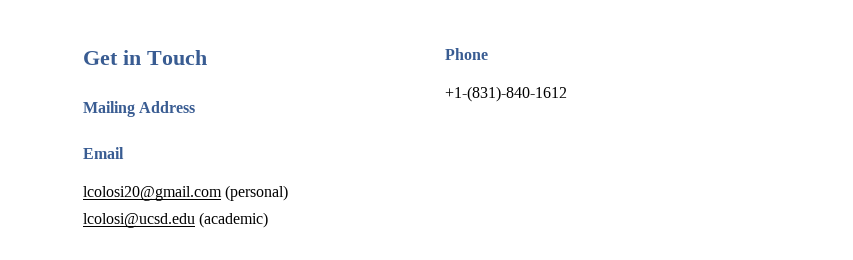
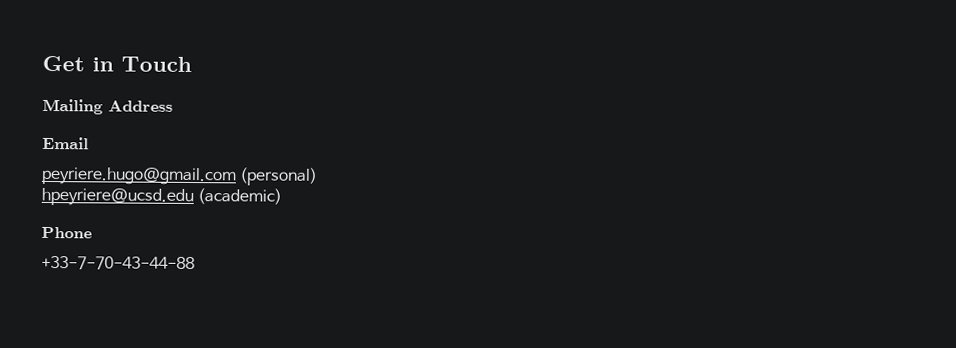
[83,186,222,201] lcolosi20@gmail.com -> [41,166,237,186] peyriere.hugo@gmail.com
[83,213,195,228] lcolosi@ucsd.edu -> [41,187,194,207] hpeyriere@ucsd.edu
[445,86,567,102] +1-(831)-840-1612 -> [41,255,195,271] +33-7-70-43-44-88

